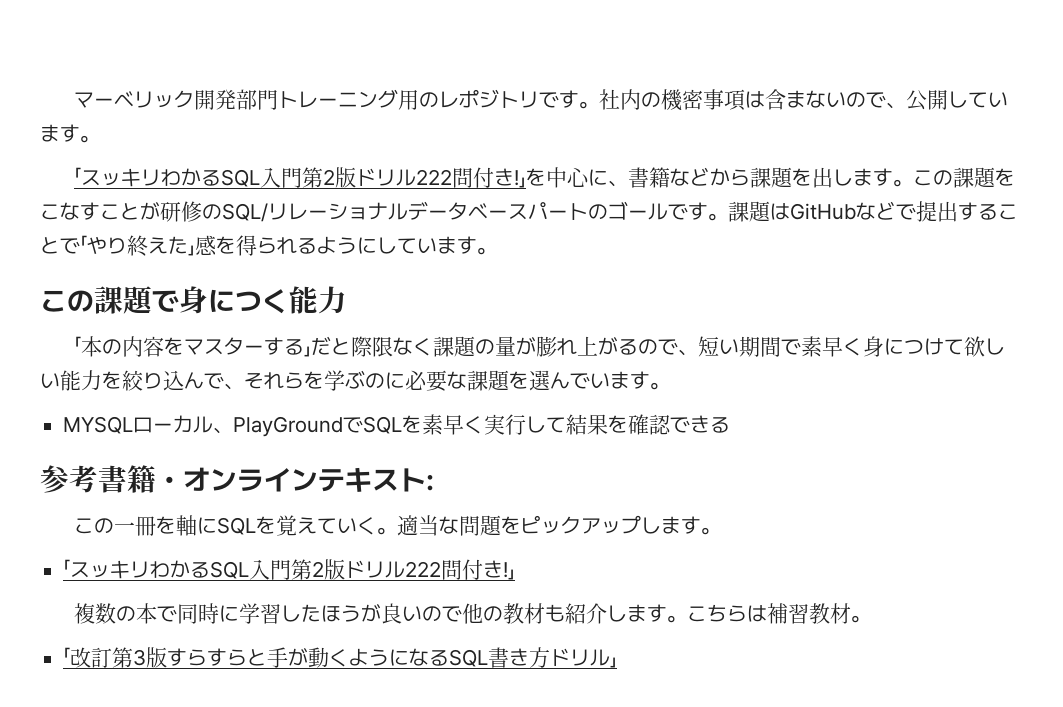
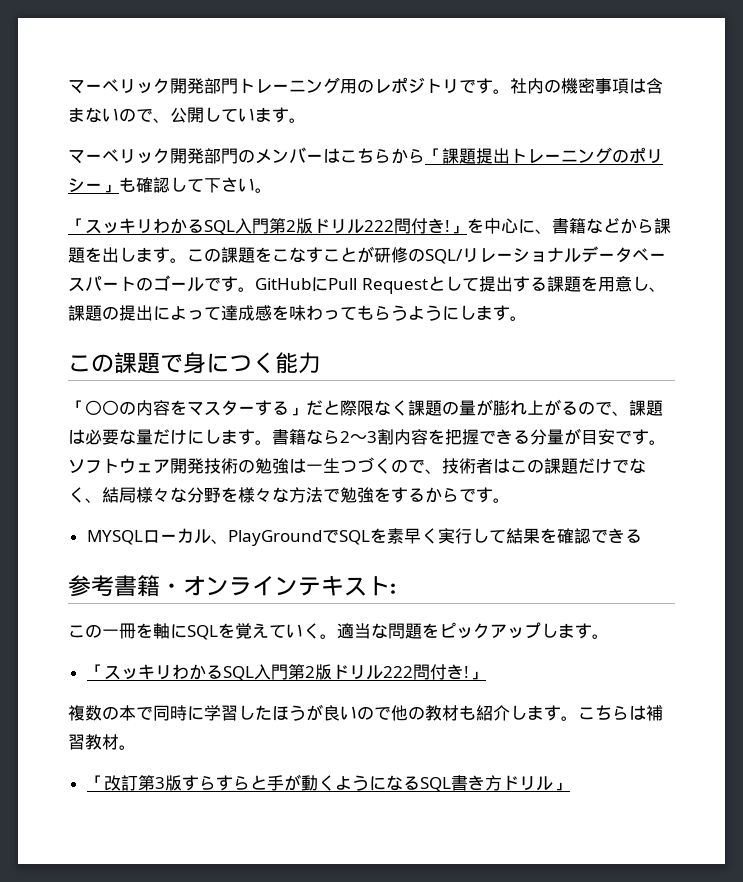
(100, 139) none -> [68,147,663,164] [68,177,272,193] // マーベリック開発部門のメンバーはこちらから「課題提出トレーニングのポリシー」も確認して下さい。
[728,201,1018,222] [40,235,317,257] 課題はGitHubなどで提出することで「やり終えた」感を得られる -> [255,276,666,294] [68,305,408,321] GitHubにPull Requestとして提出する課題を用意し、課題の提出によって達成感を味わってもらう
[397,238,437,254] てい -> (476, 312) none
[81,336,103,357] 本 -> [85,400,119,415] 〇〇
[698,336,1006,357] [40,370,630,392] 短い期間で素早く身につけて欲しい能力を絞り込んで、それらを学ぶのに必要な課題を選んでいま -> [629,400,663,416] [68,428,666,445] [68,457,646,474] [68,487,476,503] 課題は必要な量だけにします。書籍なら2〜3割内容を把握できる分量が目安です。ソフトウェア開発技術の勉強は一生つづくので、技術者はこの課題だけでなく、結局様々な分野を様々な方法で勉強をするからで

